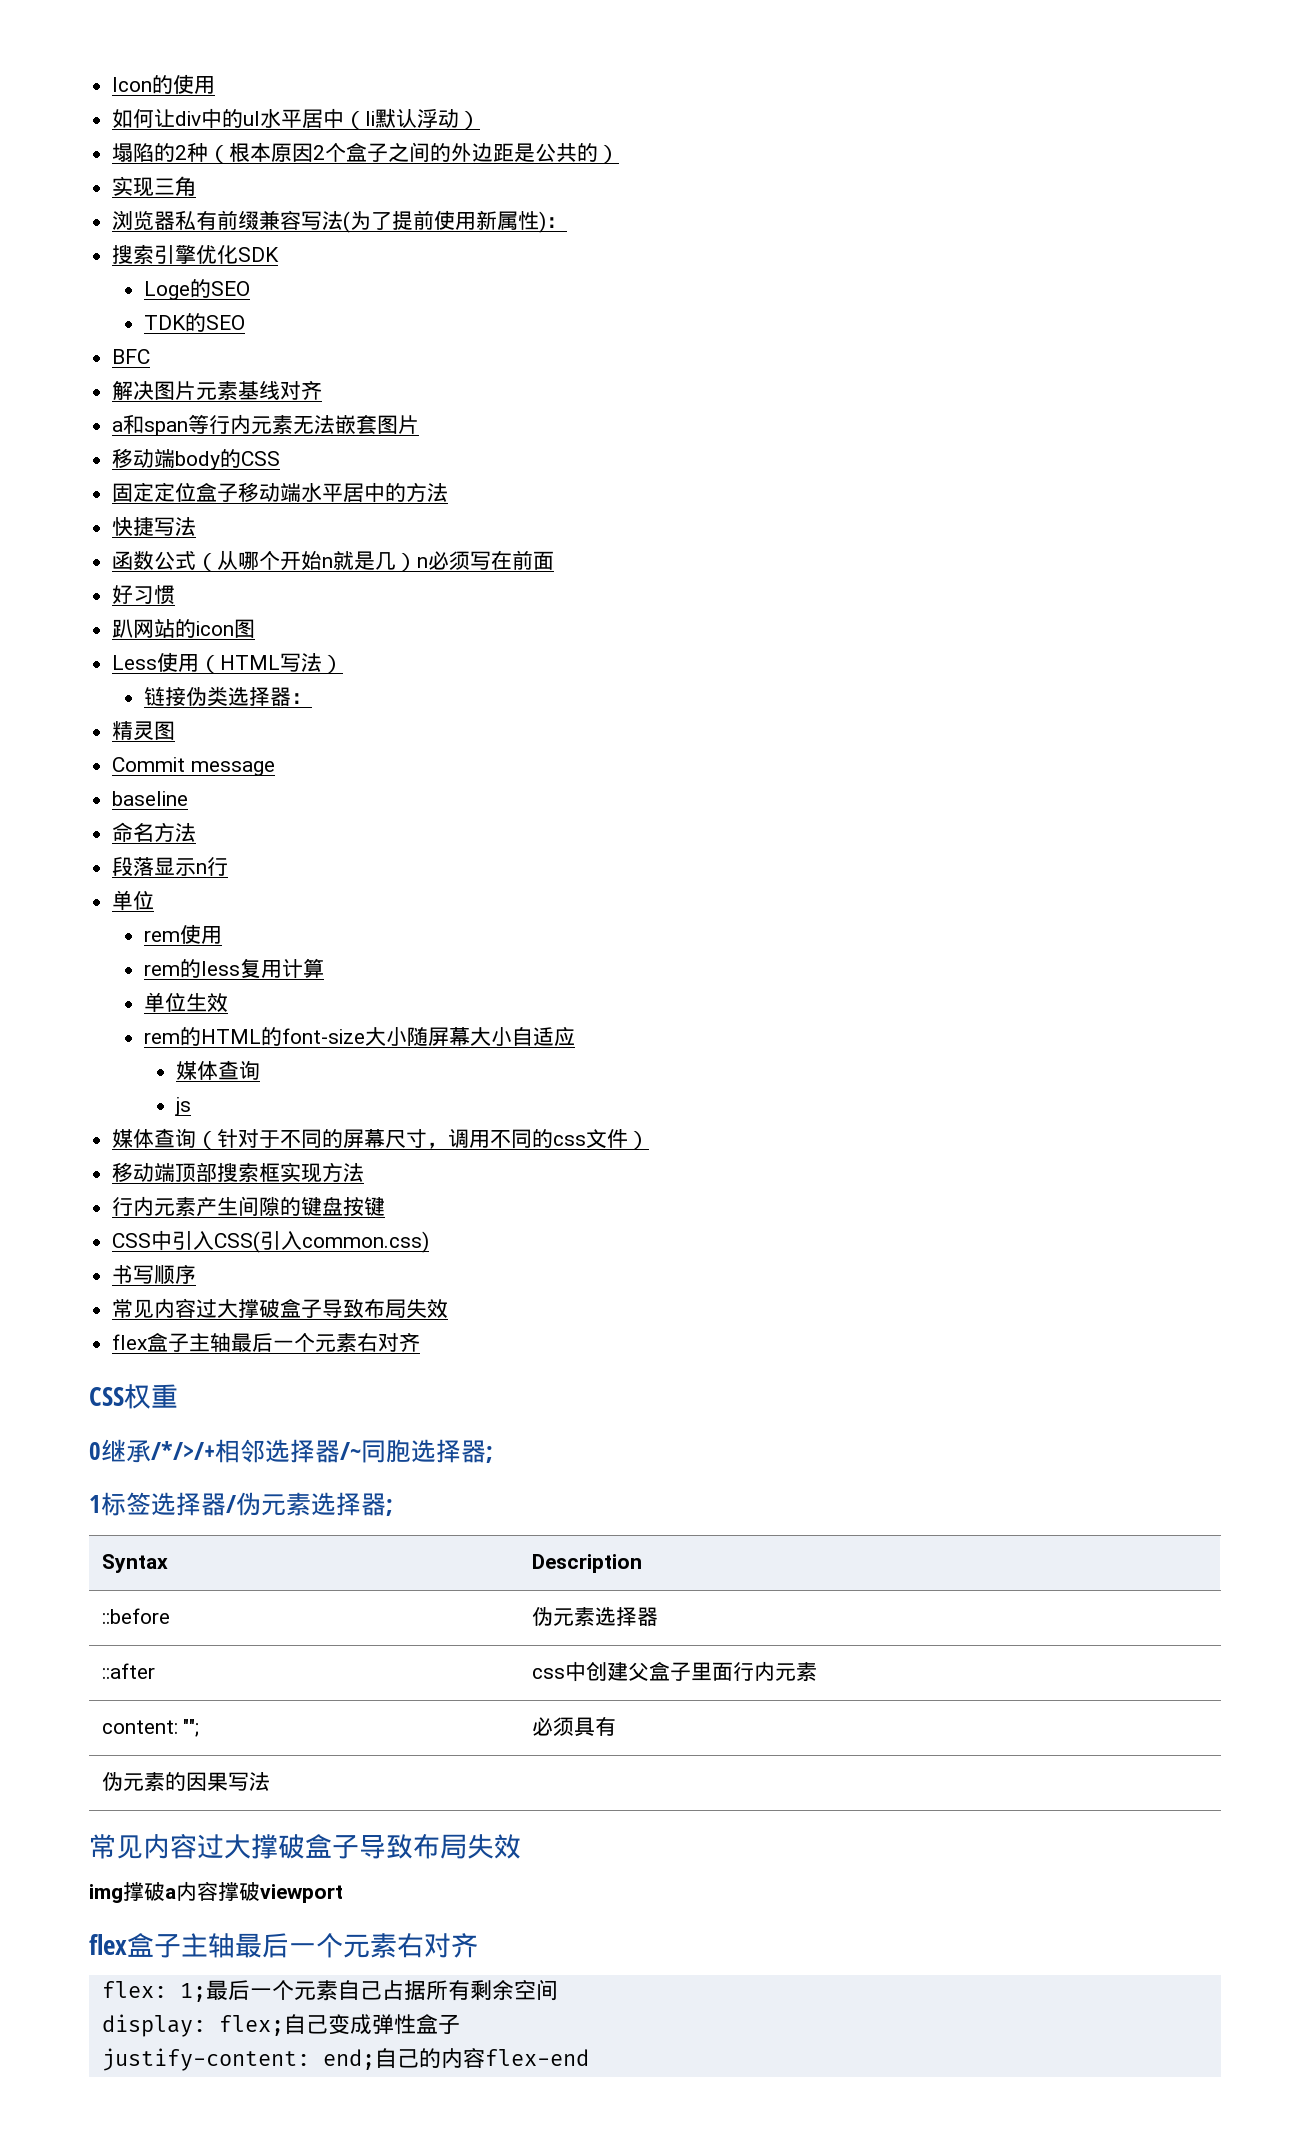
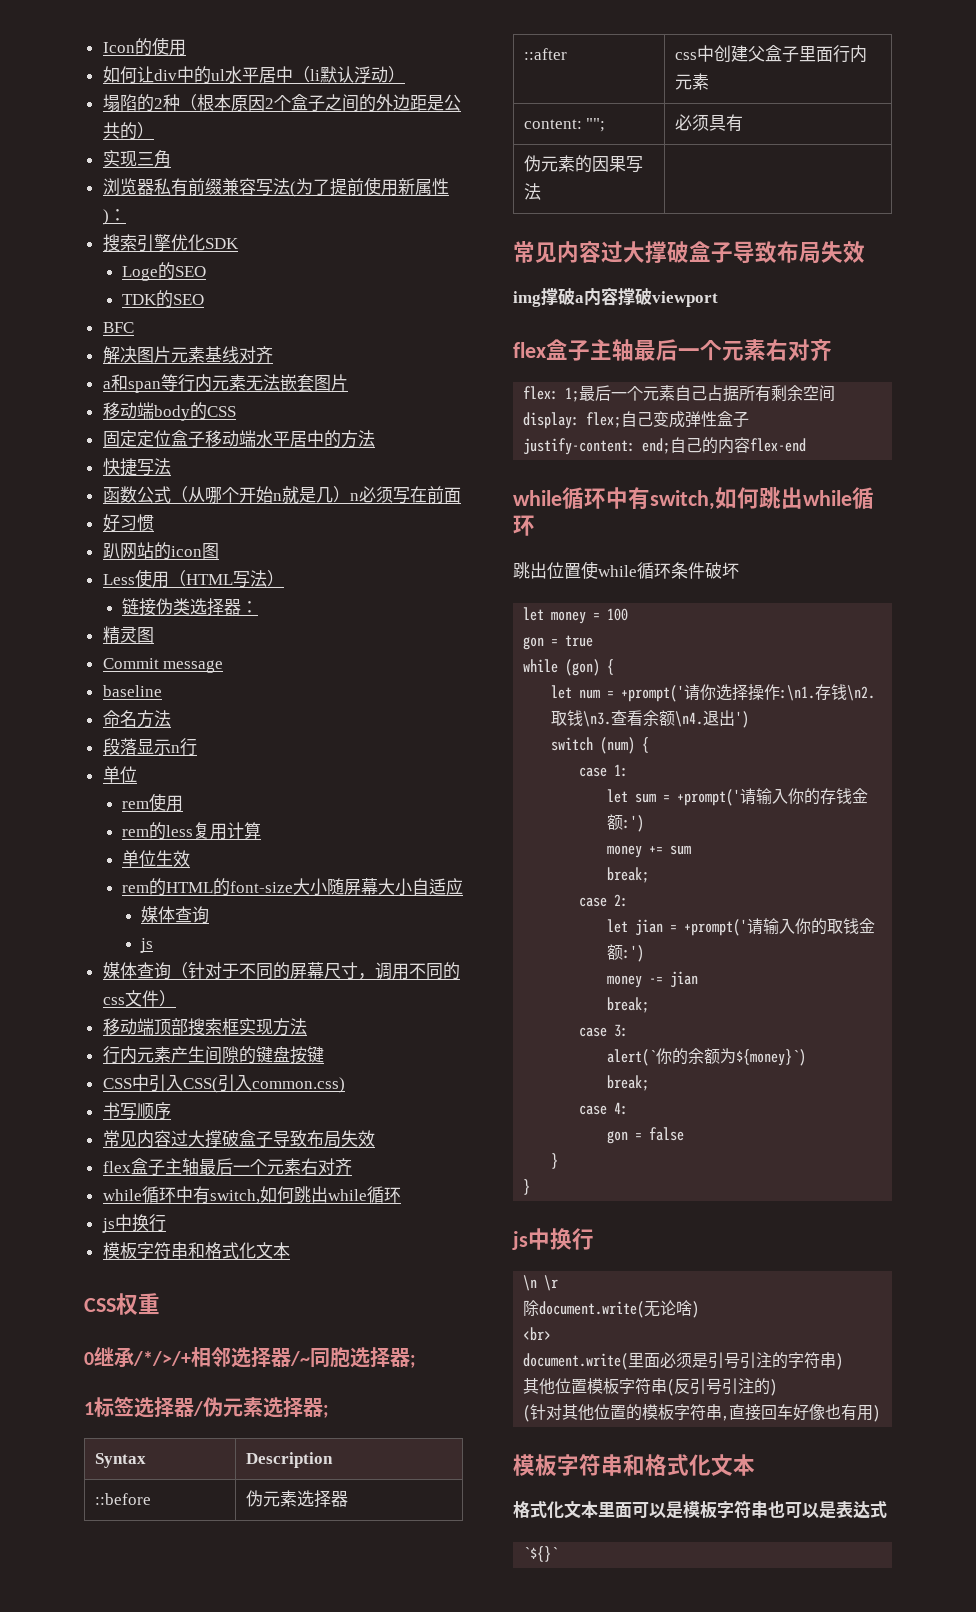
(421, 1342) none -> [102,1186,401,1204] [101,1214,166,1233] [102,1242,290,1260] // while循环中有switch,如何跳出while循环 // js中换行 // 模板字符串和格式化文本
(589, 2057) none -> [513,487,874,510] [513,515,535,536] [513,561,739,579] [523,607,629,624] [523,635,594,650] [523,659,615,676] [551,684,876,702] [551,710,750,728] [551,737,650,754] [579,764,629,777] [607,788,869,806] [607,814,645,832] [607,845,692,858] [607,867,650,883] [579,894,629,907] [607,918,876,936] [607,944,645,962] [607,971,699,988] [607,997,650,1013] [579,1024,629,1037] [607,1048,807,1066] [607,1075,650,1091] [579,1102,629,1115] [607,1127,685,1144] [551,1153,559,1169] [523,1179,531,1195] [512,1228,594,1250] [523,1275,559,1291] [523,1300,700,1318] [523,1327,552,1341] [523,1352,844,1370] [523,1378,778,1396] [523,1404,881,1422] [513,1454,755,1476] [513,1500,887,1519] [523,1546,559,1562] // while循环中有switch,如何跳出while循环 // 跳出位置使while循环条件破坏 // let money = 100 // gon = true // while (gon) { // let num = +prompt('请你选择操作:\n1.存钱\n2.取钱\n3.查看余额\n4.退出') // switch (num) { // case 1: // let sum = +prompt('请输入你的存钱金额:') // money += sum // break; // case 2: // let jian = +prompt('请输入你的取钱金额:') // money -= jian // break; // case 3: // alert(`你的余额为${money}`) // break; // case 4: // gon = false // } // } // js中换行 // \n \r // 除document.write(无论啥) // <br> // document.write(里面必须是引号引注的字符串) // 其他位置模板字符串(反引号引注的) // (针对其他位置的模板字符串,直接回车好像也有用) // 模板字符串和格式化文本 // 格式化文本里面可以是模板字符串也可以是表达式 // `${}`

